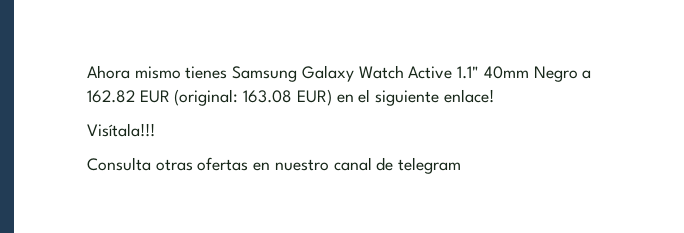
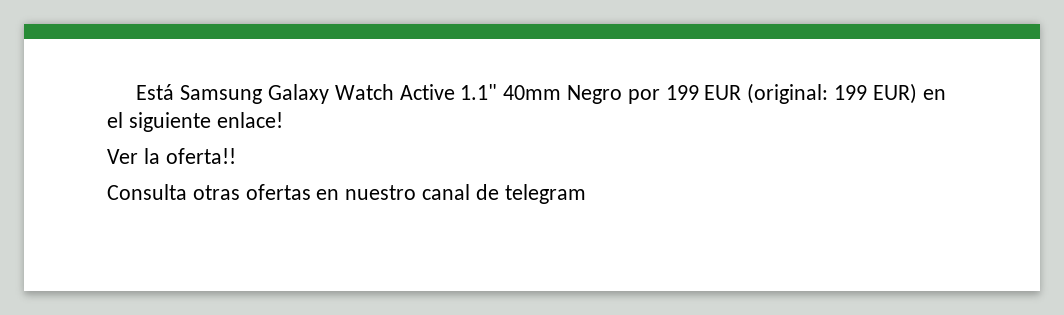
[87,65,228,79] Ahora mismo tienes -> [136,84,175,100] Está
[582,70,592,79] [87,90,135,103] a 162.82 -> [627,85,699,104] por 199
[243,90,293,103] 163.08 -> [833,85,867,100] 199
[87,123,155,137] Visítala!!! -> [107,148,236,164] Ver la oferta!!

